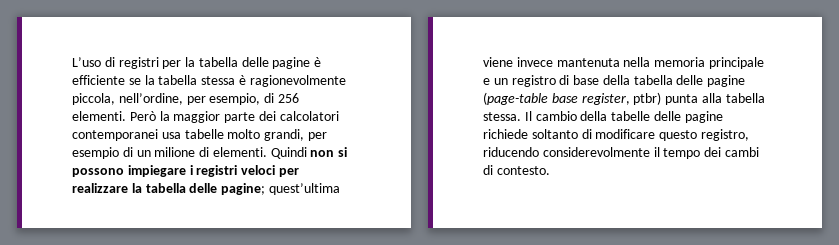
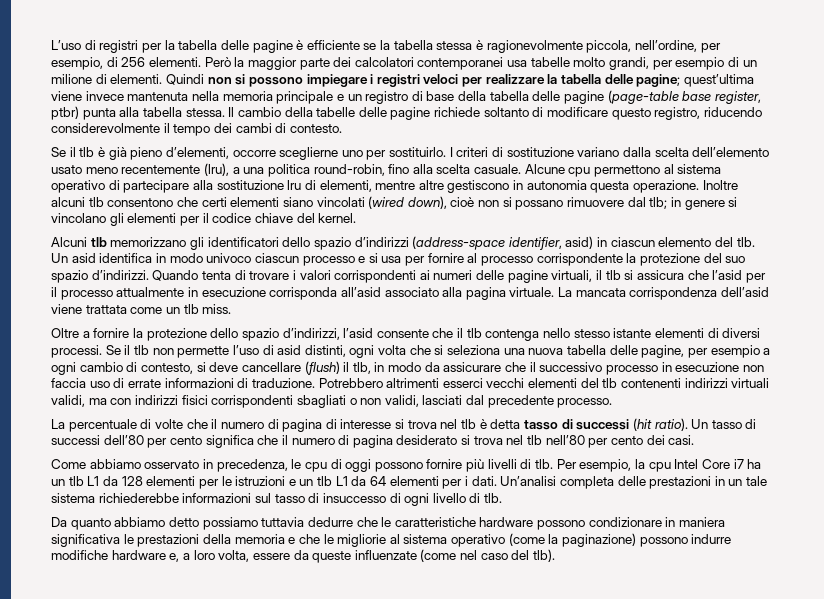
(550, 170) none -> [51,147,770,160] [51,163,722,177] [51,180,738,193] [51,196,738,210] [51,213,357,226] [51,236,755,250] [51,253,746,266] [51,270,766,283] [51,287,770,300] [51,304,232,314] [51,328,761,341] [51,345,771,358] [51,361,764,375] [51,378,770,388] [51,395,613,408] [51,418,757,432] [51,435,695,448] [51,459,762,472] [51,476,768,489] [51,493,503,506] [51,517,726,530] [51,533,732,547] [51,549,556,563] // Se il tlb è già pieno d’elementi, occorre sceglierne uno per sostituirlo. I criteri di sostituzione variano dalla scelta dell’elemento usato meno recentemente (lru), a una politica round-robin, fino alla scelta casuale. Alcune cpu permettono al sistema operativo di partecipare alla sostituzione lru di elementi, mentre altre gestiscono in autonomia questa operazione. Inoltre alcuni tlb consentono che certi elementi siano vincolati (wired down), cioè non si possano rimuovere dal tlb; in genere si vincolano gli elementi per il codice chiave del kernel. // Alcuni tlb memorizzano gli identificatori dello spazio d’indirizzi (address-space identifier, asid) in ciascun elemento del tlb. Un asid identifica in modo univoco ciascun processo e si usa per fornire al processo corrispondente la protezione del suo spazio d’indirizzi. Quando tenta di trovare i valori corrispondenti ai numeri delle pagine virtuali, il tlb si assicura che l’asid per il processo attualmente in esecuzione corrisponda all’asid associato alla pagina virtuale. La mancata corrispondenza dell’asid viene trattata come un tlb miss. // Oltre a fornire la protezione dello spazio d’indirizzi, l’asid consente che il tlb contenga nello stesso istante elementi di diversi processi. Se il tlb non permette l’uso di asid distinti, ogni volta che si seleziona una nuova tabella delle pagine, per esempio a ogni cambio di contesto, si deve cancellare (flush) il tlb, in modo da assicurare che il successivo processo in esecuzione non faccia uso di errate informazioni di traduzione. Potrebbero altrimenti esserci vecchi elementi del tlb contenenti indirizzi virtuali validi, ma con indirizzi fisici corrispondenti sbagliati o non validi, lasciati dal precedente processo. // La percentuale di volte che il numero di pagina di interesse si trova nel tlb è detta tasso di successi (hit ratio). Un tasso di successi dell’80 per cento significa che il numero di pagina desiderato si trova nel tlb nell’80 per cento dei casi. // Come abbiamo osservato in precedenza, le cpu di oggi possono fornire più livelli di tlb. Per esempio, la cpu Intel Core i7 ha un tlb L1 da 128 elementi per le istruzioni e un tlb L1 da 64 elementi per i dati. Un’analisi completa delle prestazioni in un tale sistema richiederebbe informazioni sul tasso di insuccesso di ogni livello di tlb. // Da quanto abbiamo detto possiamo tuttavia dedurre che le caratteristiche hardware possono condizionare in maniera significativa le prestazioni della memoria e che le migliorie al sistema operativo (come la paginazione) possono indurre modifiche hardware e, a loro volta, essere da queste influenzate (come nel caso del tlb).

